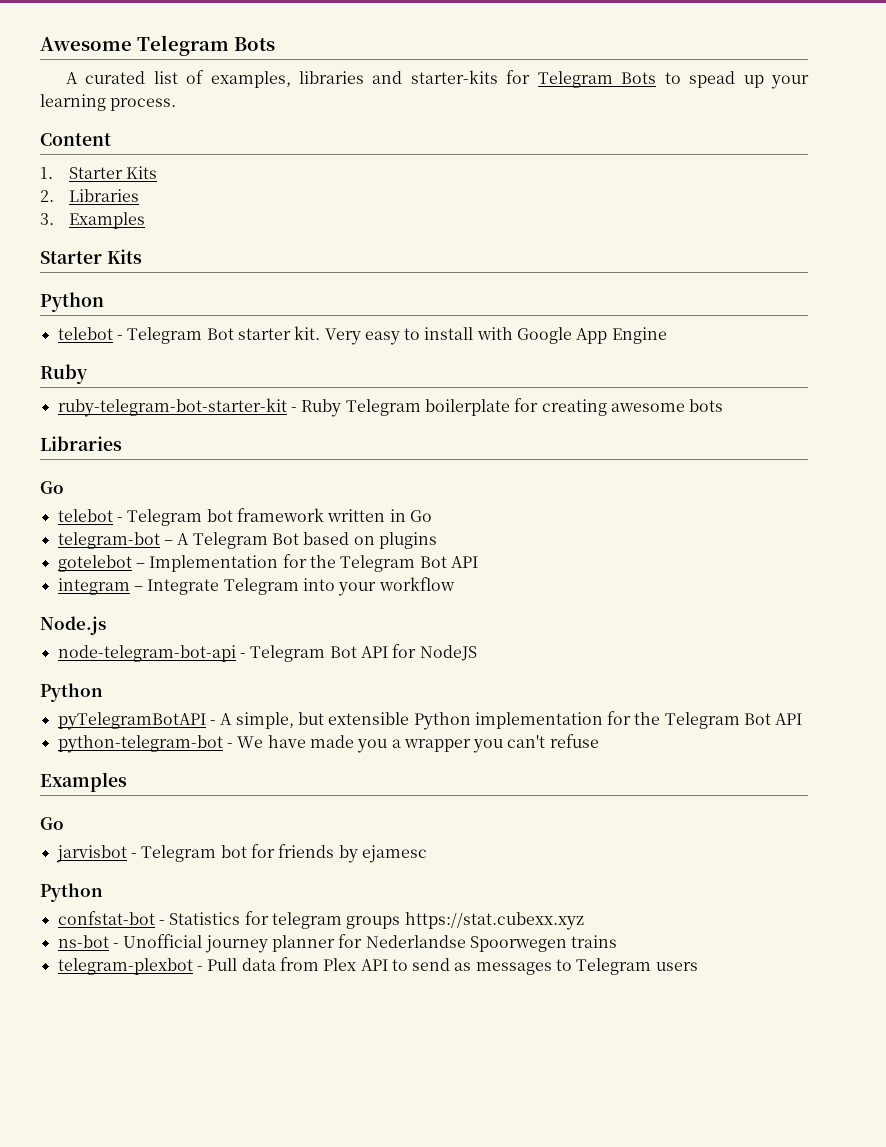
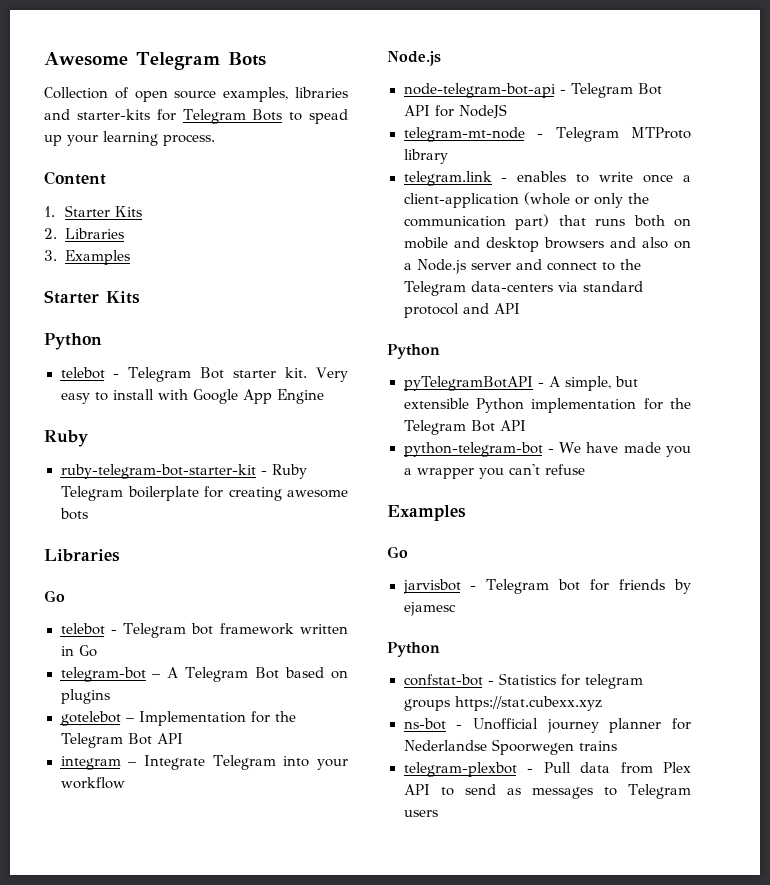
[65,70,205,84] A curated list of -> [44,87,217,102] Collection of open source
(477, 653) none -> [403,127,691,142] [403,149,448,164] [403,171,691,186] [403,192,649,208] [403,214,691,230] [403,237,691,252] [403,259,641,274] [403,281,644,296] [403,303,520,318] // telegram-mt-node - Telegram MTProto library // telegram.link - enables to write once a client-application (whole or only the communication part) that runs both on mobile and desktop browsers and also on a Node.js server and connect to the Telegram data-centers via standard protocol and API

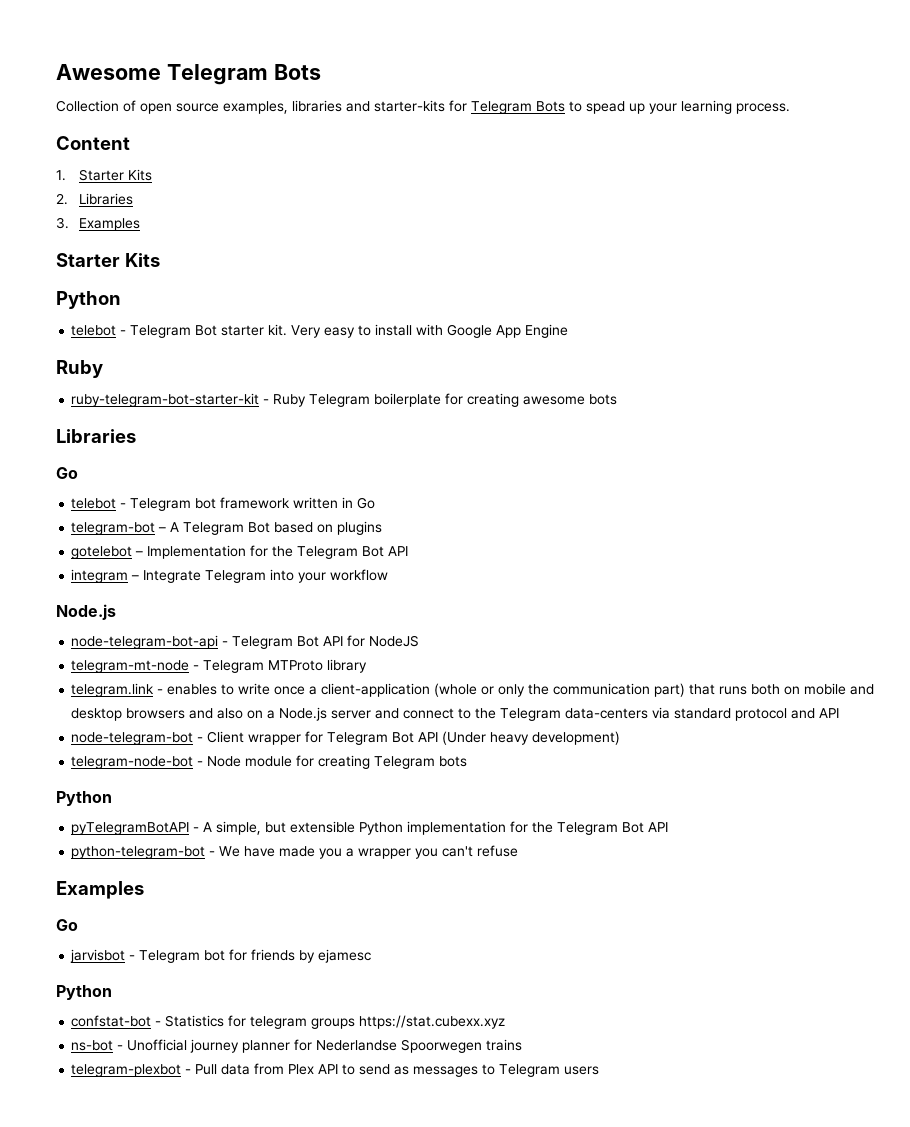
(520, 308) none -> [71,731,621,745] [71,755,468,769] // node-telegram-bot - Client wrapper for Telegram Bot API (Under heavy development) // telegram-node-bot - Node module for creating Telegram bots

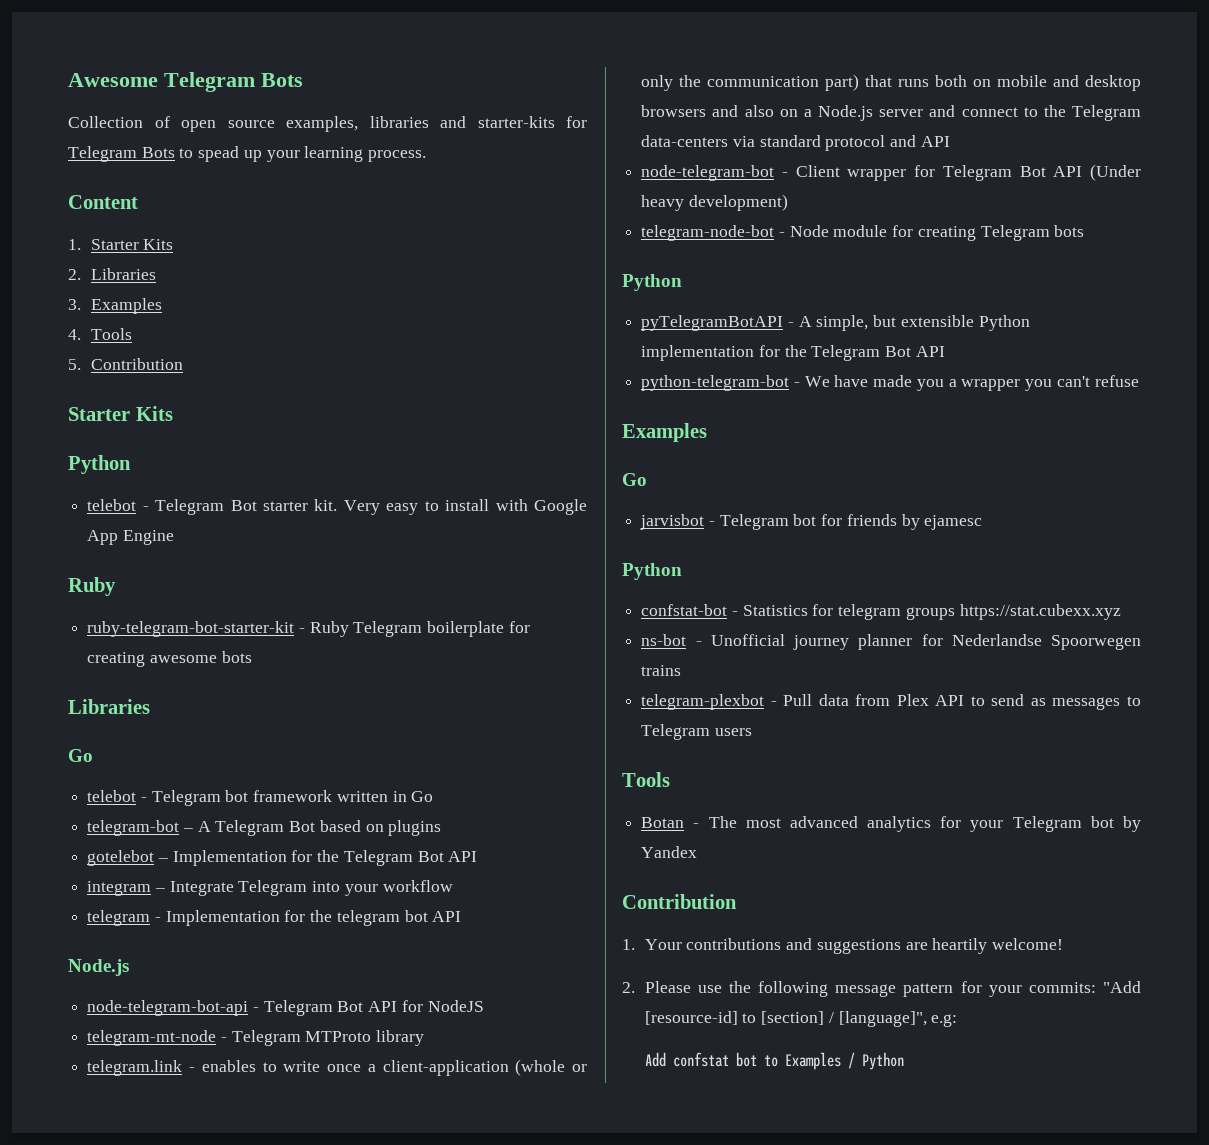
(141, 224) none -> [68,328,132,340] [68,358,183,370] // 4. Tools // 5. Contribution
(389, 575) none -> [87,910,462,926] // telegram - Implementation for the telegram bot API
(600, 1070) none -> [622,772,670,787] [641,816,1141,832] [641,846,698,858] [622,894,737,909] [622,938,1064,954] [622,981,1141,997] [644,1011,958,1027] [644,1052,904,1070] // Tools // Botan - The most advanced analytics for your Telegram bot by Yandex // Contribution // 1. Your contributions and suggestions are heartily welcome! // 2. Please use the following message pattern for your commits: "Add [resource-id] to [section] / [language]", e.g: // Add confstat bot to Examples / Python

